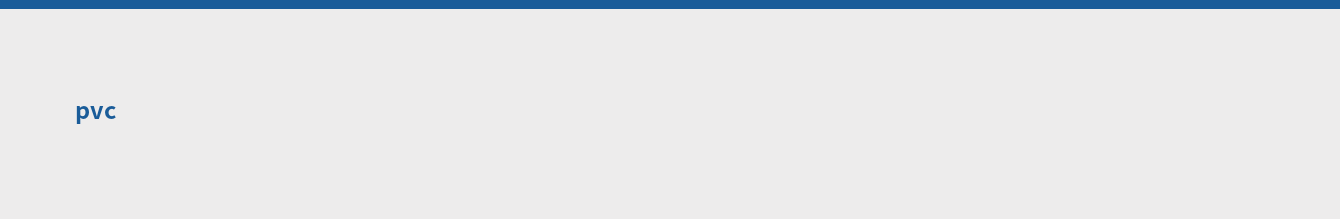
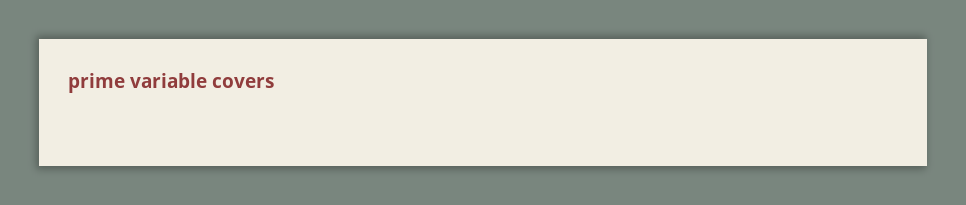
[75,106,116,124] pvc -> [68,73,274,93] prime variable covers

